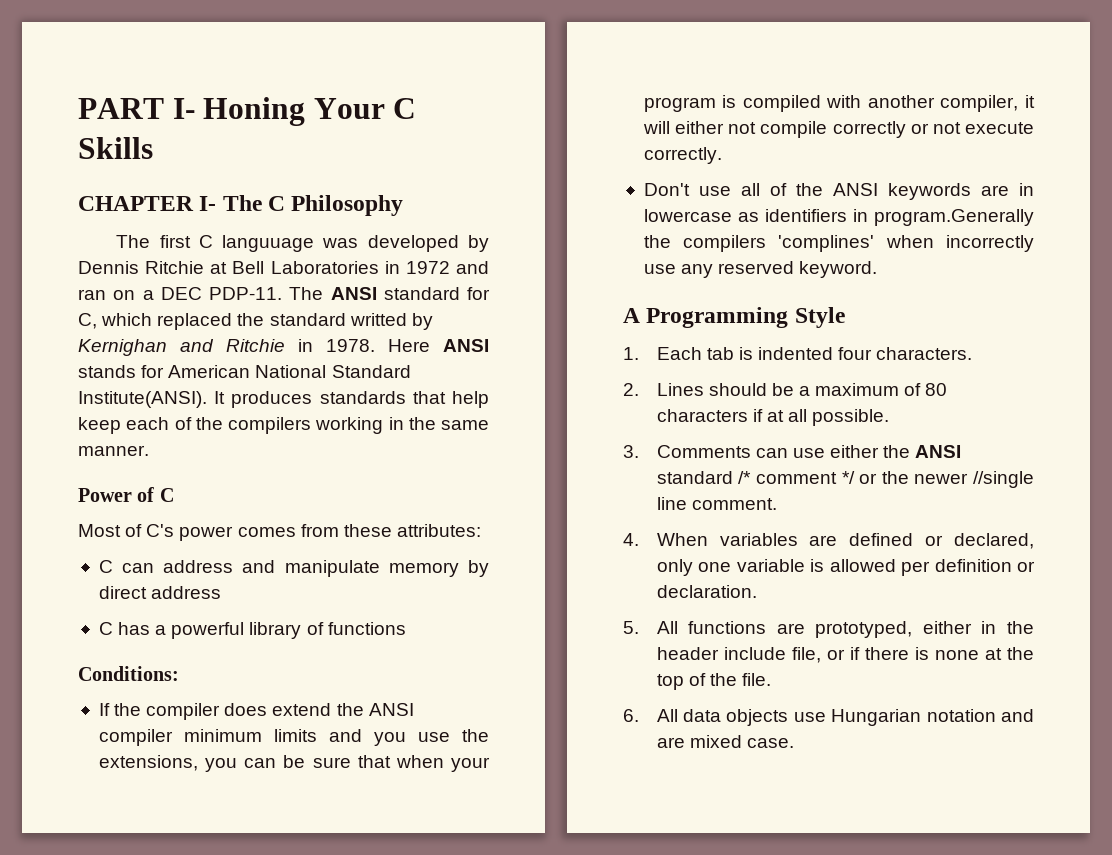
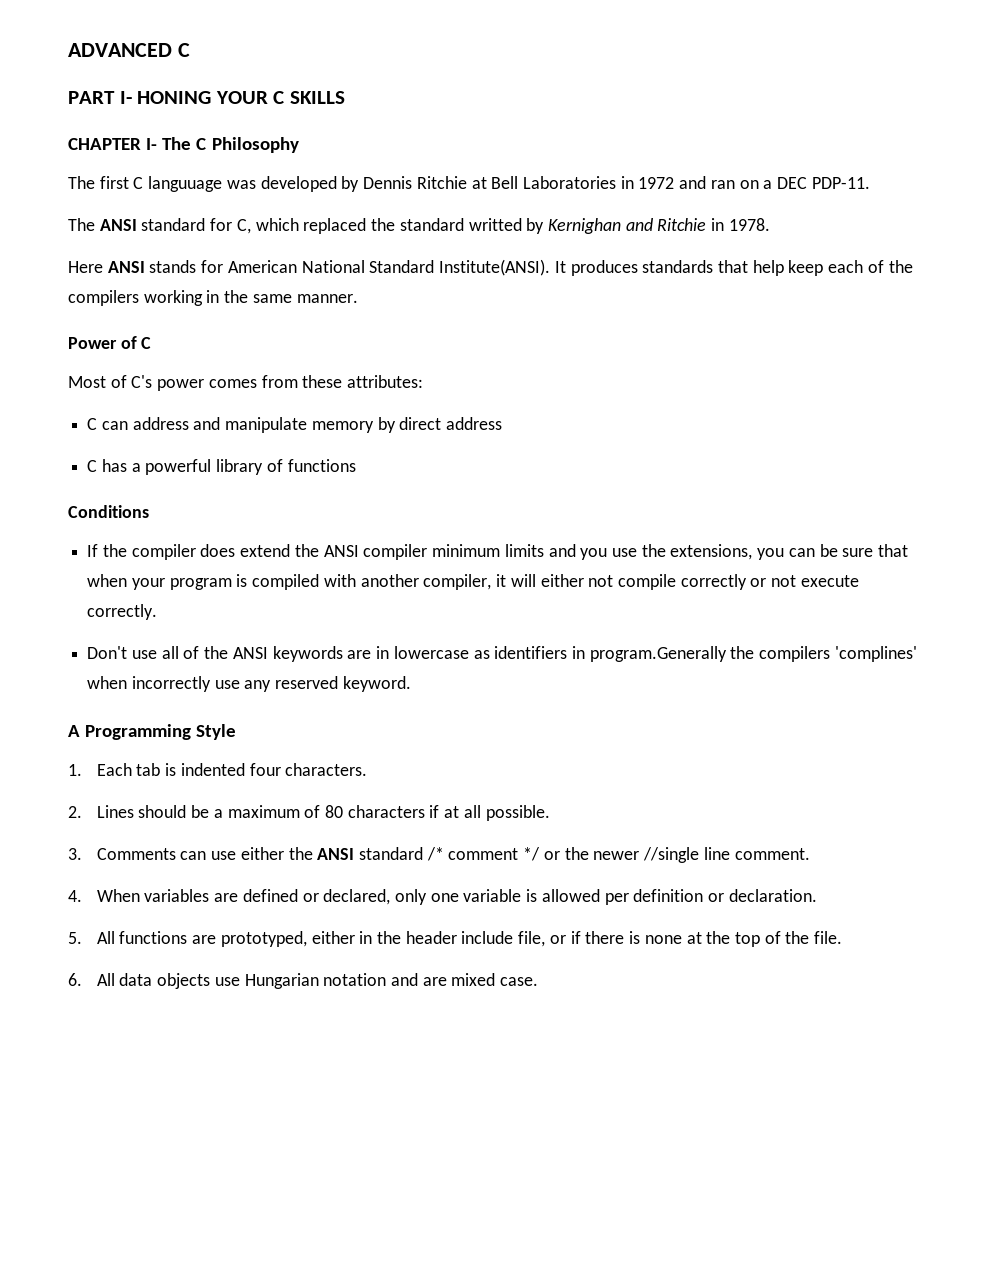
[78,97,417,126] [78,137,153,159] PART I- Honing Your C Skills -> [68,43,190,57] [68,91,345,104] ADVANCED C // PART I- HONING YOUR C SKILLS
(282, 293) none -> (870, 183) //
(375, 345) none -> (770, 224) //
[78,666,179,681] Conditions: -> [68,505,149,518] Conditions

